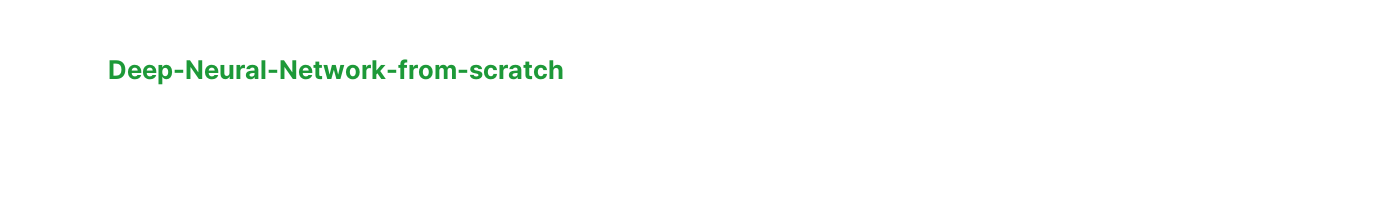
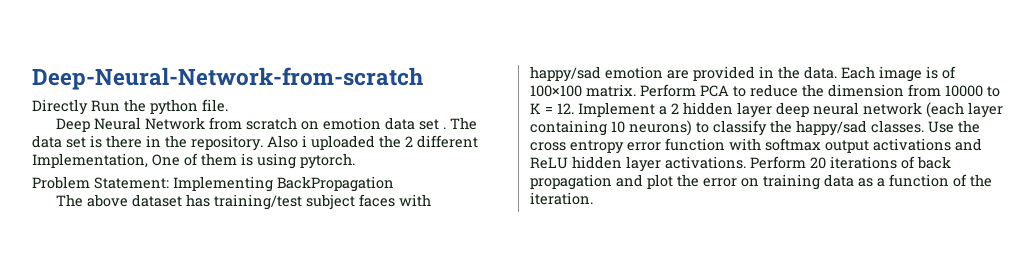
(564, 72) none -> [32,99,228,115] [56,117,478,132] [32,135,478,151] [32,153,355,169] [32,176,394,192] [56,194,432,210] [530,66,956,82] [530,84,1000,97] [530,102,1003,118] [530,120,980,136] [530,138,982,154] [530,156,951,172] [530,174,992,190] [530,192,593,205] // Directly Run the python file. // Deep Neural Network from scratch on emotion data set . The data set is there in the repository. Also i uploaded the 2 different Implementation, One of them is using pytorch. // Problem Statement: Implementing BackPropagation // The above dataset has training/test subject faces with happy/sad emotion are provided in the data. Each image is of 100×100 matrix. Perform PCA to reduce the dimension from 10000 to K = 12. Implement a 2 hidden layer deep neural network (each layer containing 10 neurons) to classify the happy/sad classes. Use the cross entropy error function with softmax output activations and ReLU hidden layer activations. Perform 20 iterations of back propagation and plot the error on training data as a function of the iteration.

